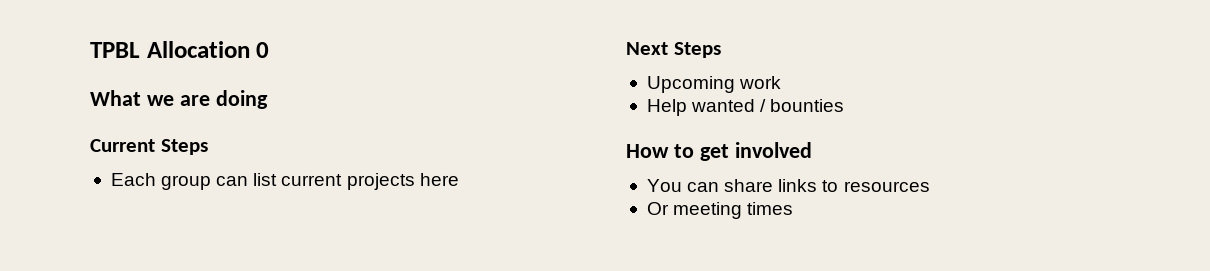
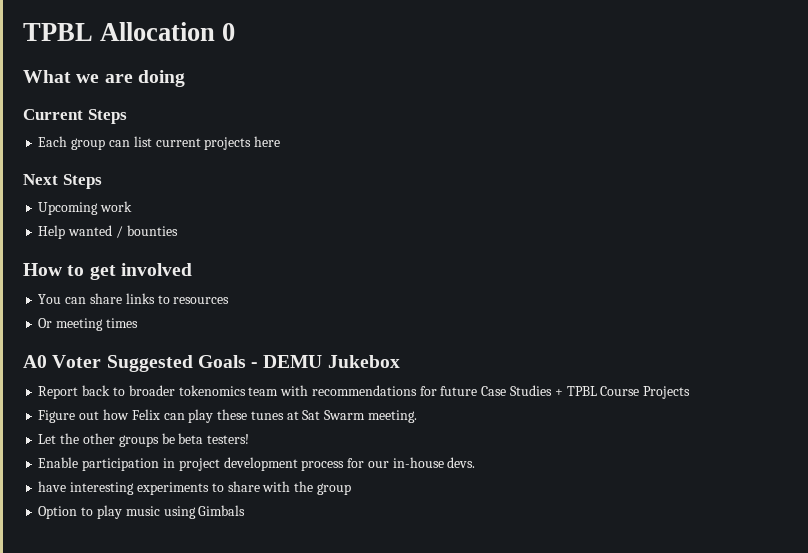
(794, 208) none -> [23,355,400,372] [38,385,691,399] [38,409,417,423] [38,433,250,447] [38,457,476,471] [38,481,351,495] [38,505,246,519] // A0 Voter Suggested Goals - DEMU Jukebox // Report back to broader tokenomics team with recommendations for future Case Studies + TPBL Course Projects // Figure out how Felix can play these tunes at Sat Swarm meeting. // Let the other groups be beta testers! // Enable participation in project development process for our in-house devs. // have interesting experiments to share with the group // Option to play music using Gimbals

